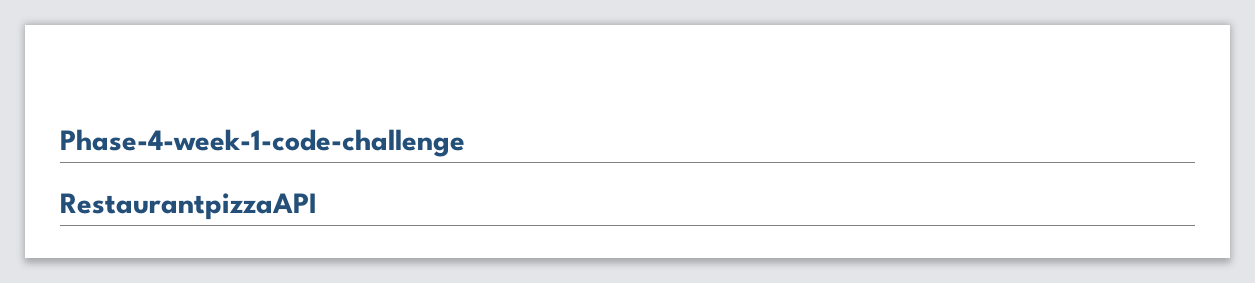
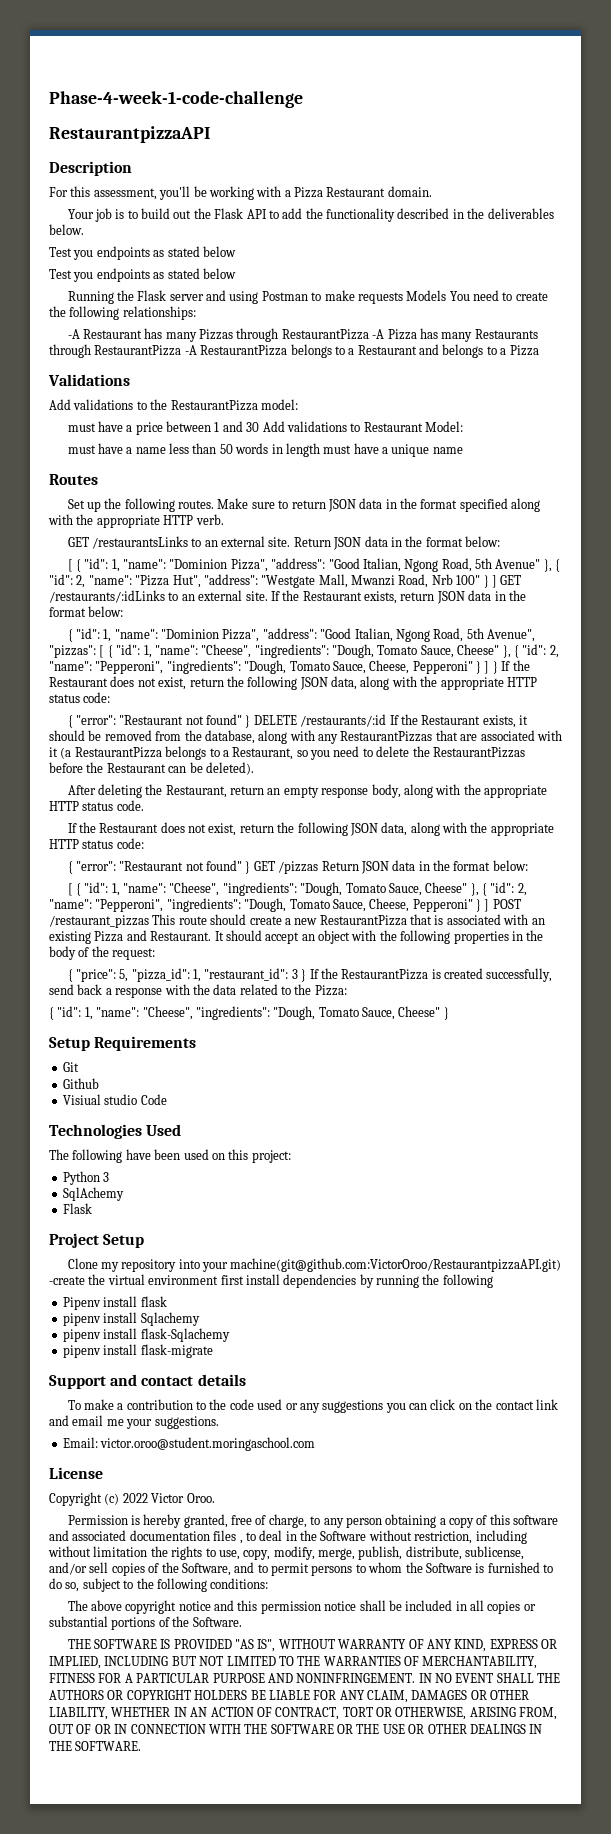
(317, 206) none -> [49,161,132,176] [49,186,432,200] [67,208,554,222] [49,224,84,235] [49,246,236,260] [49,268,236,282] [67,290,548,304] [49,306,196,320] [67,328,538,342] [49,344,539,358] [48,374,130,386] [49,399,298,411] [67,421,464,435] [67,443,463,457] [49,474,98,485] [67,498,541,512] [48,514,224,528] [67,536,501,550] [67,558,561,572] [49,574,522,588] [49,590,526,604] [49,606,124,617] [67,628,536,642] [49,644,559,658] [49,660,530,674] [49,676,537,690] [49,692,111,703] [67,714,529,728] [49,730,562,744] [49,746,525,760] [49,762,254,775] [67,784,548,798] [49,800,144,811] [67,822,554,836] [49,838,144,849] [67,860,528,874] [67,882,527,896] [49,898,521,912] [49,914,545,928] [49,930,544,944] [49,946,156,960] [67,968,553,982] [49,984,347,998] [49,1006,449,1020] [49,1036,197,1051] [62,1062,79,1072] [62,1078,99,1089] [62,1094,167,1105] [49,1124,182,1139] [49,1149,291,1163] [62,1171,110,1185] [62,1187,124,1201] [62,1203,92,1214] [49,1233,145,1248] [67,1258,562,1272] [49,1274,493,1288] [62,1296,167,1310] [62,1312,200,1326] [62,1328,230,1342] [62,1344,213,1358] [49,1374,246,1389] [67,1399,558,1413] [49,1415,219,1429] [62,1437,316,1451] [49,1467,103,1479] [49,1492,215,1506] [67,1514,559,1528] [49,1530,527,1544] [48,1546,525,1560] [49,1562,553,1576] [49,1578,269,1592] [67,1600,536,1614] [49,1616,242,1630] [67,1639,558,1652] [49,1656,538,1669] [49,1673,561,1683] [49,1690,530,1703] [49,1707,558,1720] [49,1724,543,1734] [49,1741,142,1751] // Description // For this assessment, you'll be working with a Pizza Restaurant domain. // Your job is to build out the Flask API to add the functionality described in the deliverables below. // Test you endpoints as stated below // Test you endpoints as stated below // Running the Flask server and using Postman to make requests Models You need to create the following relationships: // -A Restaurant has many Pizzas through RestaurantPizza -A Pizza has many Restaurants through RestaurantPizza -A RestaurantPizza belongs to a Restaurant and belongs to a Pizza // Validations // Add validations to the RestaurantPizza model: // must have a price between 1 and 30 Add validations to Restaurant Model: // must have a name less than 50 words in length must have a unique name // Routes // Set up the following routes. Make sure to return JSON data in the format specified along with the appropriate HTTP verb. // GET /restaurantsLinks to an external site. Return JSON data in the format below: // [ { "id": 1, "name": "Dominion Pizza", "address": "Good Italian, Ngong Road, 5th Avenue" }, { "id": 2, "name": "Pizza Hut", "address": "Westgate Mall, Mwanzi Road, Nrb 100" } ] GET /restaurants/:idLinks to an external site. If the Restaurant exists, return JSON data in the format below: // { "id": 1, "name": "Dominion Pizza", "address": "Good Italian, Ngong Road, 5th Avenue", "pizzas": [ { "id": 1, "name": "Cheese", "ingredients": "Dough, Tomato Sauce, Cheese" }, { "id": 2, "name": "Pepperoni", "ingredients": "Dough, Tomato Sauce, Cheese, Pepperoni" } ] } If the Restaurant does not exist, return the following JSON data, along with the appropriate HTTP status code: // { "error": "Restaurant not found" } DELETE /restaurants/:id If the Restaurant exists, it should be removed from the database, along with any RestaurantPizzas that are associated with it (a RestaurantPizza belongs to a Restaurant, so you need to delete the RestaurantPizzas before the Restaurant can be deleted). // After deleting the Restaurant, return an empty response body, along with the appropriate HTTP status code. // If the Restaurant does not exist, return the following JSON data, along with the appropriate HTTP status code: // { "error": "Restaurant not found" } GET /pizzas Return JSON data in the format below: // [ { "id": 1, "name": "Cheese", "ingredients": "Dough, Tomato Sauce, Cheese" }, { "id": 2, "name": "Pepperoni", "ingredients": "Dough, Tomato Sauce, Cheese, Pepperoni" } ] POST /restaurant_pizzas This route should create a new RestaurantPizza that is associated with an existing Pizza and Restaurant. It should accept an object with the following properties in the body of the request: // { "price": 5, "pizza_id": 1, "restaurant_id": 3 } If the RestaurantPizza is created successfully, send back a response with the data related to the Pizza: // { "id": 1, "name": "Cheese", "ingredients": "Dough, Tomato Sauce, Cheese" } // Setup Requirements // Git // Github // Visiual studio Code // Technologies Used // The following have been used on this project: // Python 3 // SqlAchemy // Flask // Project Setup // Clone my repository into your machine(git@github.com:VictorOroo/RestaurantpizzaAPI.git) -create the virtual environment first install dependencies by running the following // Pipenv install flask // pipenv install Sqlachemy // pipenv install flask-Sqlachemy // pipenv install flask-migrate // Support and contact details // To make a contribution to the code used or any suggestions you can click on the contact link and email me your suggestions. // Email: victor.oroo@student.moringaschool.com // License // Copyright (c) 2022 Victor Oroo. // Permission is hereby granted, free of charge, to any person obtaining a copy of this software and associated documentation files , to deal in the Software without restriction, including without limitation the rights to use, copy, modify, merge, publish, distribute, sublicense, and/or sell copies of the Software, and to permit persons to whom the Software is furnished to do so, subject to the following conditions: // The above copyright notice and this permission notice shall be included in all copies or substantial portions of the Software. // THE SOFTWARE IS PROVIDED "AS IS", WITHOUT WARRANTY OF ANY KIND, EXPRESS OR IMPLIED, INCLUDING BUT NOT LIMITED TO THE WARRANTIES OF MERCHANTABILITY, FITNESS FOR A PARTICULAR PURPOSE AND NONINFRINGEMENT. IN NO EVENT SHALL THE AUTHORS OR COPYRIGHT HOLDERS BE LIABLE FOR ANY CLAIM, DAMAGES OR OTHER LIABILITY, WHETHER IN AN ACTION OF CONTRACT, TORT OR OTHERWISE, ARISING FROM, OUT OF OR IN CONNECTION WITH THE SOFTWARE OR THE USE OR OTHER DEALINGS IN THE SOFTWARE.

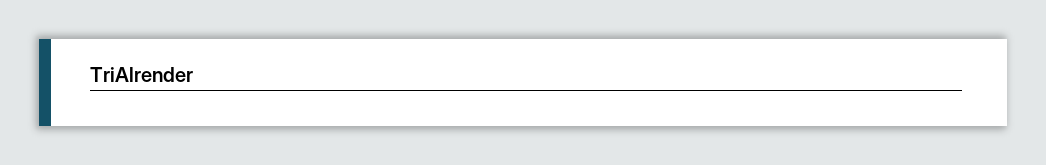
[49,91,303,108] [49,126,210,143] [49,161,132,176] [49,186,432,200] [67,208,554,222] [49,224,84,235] [49,246,236,260] [49,268,236,282] [67,290,548,304] [49,306,196,320] [67,328,538,342] [49,344,539,358] [48,374,130,386] [49,399,298,411] [67,421,464,435] [67,443,463,457] [49,474,98,485] [67,498,541,512] [48,514,224,528] [67,536,501,550] [67,558,561,572] [49,574,522,588] [49,590,526,604] [49,606,124,617] [67,628,536,642] [49,644,559,658] [49,660,530,674] [49,676,537,690] [49,692,111,703] [67,714,529,728] [49,730,562,744] [49,746,525,760] [49,762,254,775] [67,784,548,798] [49,800,144,811] [67,822,554,836] [49,838,144,849] [67,860,528,874] [67,882,527,896] [49,898,521,912] [49,914,545,928] [49,930,544,944] [49,946,156,960] [67,968,553,982] [49,984,347,998] [49,1006,449,1020] [49,1036,197,1051] [62,1062,79,1072] [62,1078,99,1089] [62,1094,167,1105] [49,1124,182,1139] [49,1149,291,1163] [62,1171,110,1185] [62,1187,124,1201] [62,1203,92,1214] [49,1233,145,1248] [67,1258,562,1272] [49,1274,493,1288] [62,1296,167,1310] [62,1312,200,1326] [62,1328,230,1342] [62,1344,213,1358] [49,1374,246,1389] [67,1399,558,1413] [49,1415,219,1429] [62,1437,316,1451] [49,1467,103,1479] [49,1492,215,1506] [67,1514,559,1528] [49,1530,527,1544] [48,1546,525,1560] [49,1562,553,1576] [49,1578,269,1592] [67,1600,536,1614] [49,1616,242,1630] [67,1639,558,1652] [49,1656,538,1669] [49,1673,561,1683] [49,1690,530,1703] [49,1707,558,1720] [49,1724,543,1734] [49,1741,142,1751] Phase-4-week-1-code-challenge // RestaurantpizzaAPI // Description // For this assessment, you'll be working with a Pizza Restaurant domain. // Your job is to build out the Flask API to add the functionality described in the deliverables below. // Test you endpoints as stated below // Test you endpoints as stated below // Running the Flask server and using Postman to make requests Models You need to create the following relationships: // -A Restaurant has many Pizzas through RestaurantPizza -A Pizza has many Restaurants through RestaurantPizza -A RestaurantPizza belongs to a Restaurant and belongs to a Pizza // Validations // Add validations to the RestaurantPizza model: // must have a price between 1 and 30 Add validations to Restaurant Model: // must have a name less than 50 words in length must have a unique name // Routes // Set up the following routes. Make sure to return JSON data in the format specified along with the appropriate HTTP verb. // GET /restaurantsLinks to an external site. Return JSON data in the format below: // [ { "id": 1, "name": "Dominion Pizza", "address": "Good Italian, Ngong Road, 5th Avenue" }, { "id": 2, "name": "Pizza Hut", "address": "Westgate Mall, Mwanzi Road, Nrb 100" } ] GET /restaurants/:idLinks to an external site. If the Restaurant exists, return JSON data in the format below: // { "id": 1, "name": "Dominion Pizza", "address": "Good Italian, Ngong Road, 5th Avenue", "pizzas": [ { "id": 1, "name": "Cheese", "ingredients": "Dough, Tomato Sauce, Cheese" }, { "id": 2, "name": "Pepperoni", "ingredients": "Dough, Tomato Sauce, Cheese, Pepperoni" } ] } If the Restaurant does not exist, return the following JSON data, along with the appropriate HTTP status code: // { "error": "Restaurant not found" } DELETE /restaurants/:id If the Restaurant exists, it should be removed from the database, along with any RestaurantPizzas that are associated with it (a RestaurantPizza belongs to a Restaurant, so you need to delete the RestaurantPizzas before the Restaurant can be deleted). // After deleting the Restaurant, return an empty response body, along with the appropriate HTTP status code. // If the Restaurant does not exist, return the following JSON data, along with the appropriate HTTP status code: // { "error": "Restaurant not found" } GET /pizzas Return JSON data in the format below: // [ { "id": 1, "name": "Cheese", "ingredients": "Dough, Tomato Sauce, Cheese" }, { "id": 2, "name": "Pepperoni", "ingredients": "Dough, Tomato Sauce, Cheese, Pepperoni" } ] POST /restaurant_pizzas This route should create a new RestaurantPizza that is associated with an existing Pizza and Restaurant. It should accept an object with the following properties in the body of the request: // { "price": 5, "pizza_id": 1, "restaurant_id": 3 } If the RestaurantPizza is created successfully, send back a response with the data related to the Pizza: // { "id": 1, "name": "Cheese", "ingredients": "Dough, Tomato Sauce, Cheese" } // Setup Requirements // Git // Github // Visiual studio Code // Technologies Used // The following have been used on this project: // Python 3 // SqlAchemy // Flask // Project Setup // Clone my repository into your machine(git@github.com:VictorOroo/RestaurantpizzaAPI.git) -create the virtual environment first install dependencies by running the following // Pipenv install flask // pipenv install Sqlachemy // pipenv install flask-Sqlachemy // pipenv install flask-migrate // Support and contact details // To make a contribution to the code used or any suggestions you can click on the contact link and email me your suggestions. // Email: victor.oroo@student.moringaschool.com // License // Copyright (c) 2022 Victor Oroo. // Permission is hereby granted, free of charge, to any person obtaining a copy of this software and associated documentation files , to deal in the Software without restriction, including without limitation the rights to use, copy, modify, merge, publish, distribute, sublicense, and/or sell copies of the Software, and to permit persons to whom the Software is furnished to do so, subject to the following conditions: // The above copyright notice and this permission notice shall be included in all copies or substantial portions of the Software. // THE SOFTWARE IS PROVIDED "AS IS", WITHOUT WARRANTY OF ANY KIND, EXPRESS OR IMPLIED, INCLUDING BUT NOT LIMITED TO THE WARRANTIES OF MERCHANTABILITY, FITNESS FOR A PARTICULAR PURPOSE AND NONINFRINGEMENT. IN NO EVENT SHALL THE AUTHORS OR COPYRIGHT HOLDERS BE LIABLE FOR ANY CLAIM, DAMAGES OR OTHER LIABILITY, WHETHER IN AN ACTION OF CONTRACT, TORT OR OTHERWISE, ARISING FROM, OUT OF OR IN CONNECTION WITH THE SOFTWARE OR THE USE OR OTHER DEALINGS IN THE SOFTWARE. -> [90,67,193,82] TriAlrender

